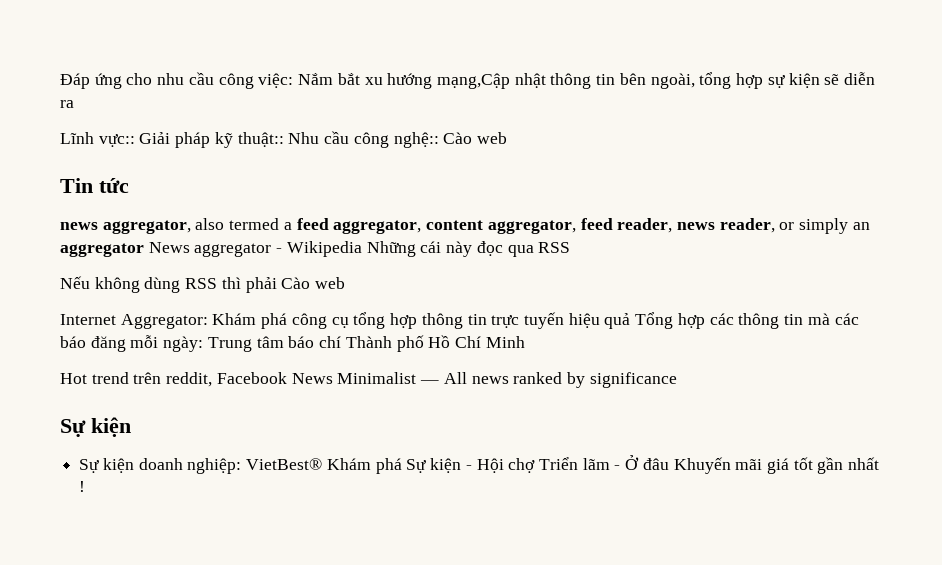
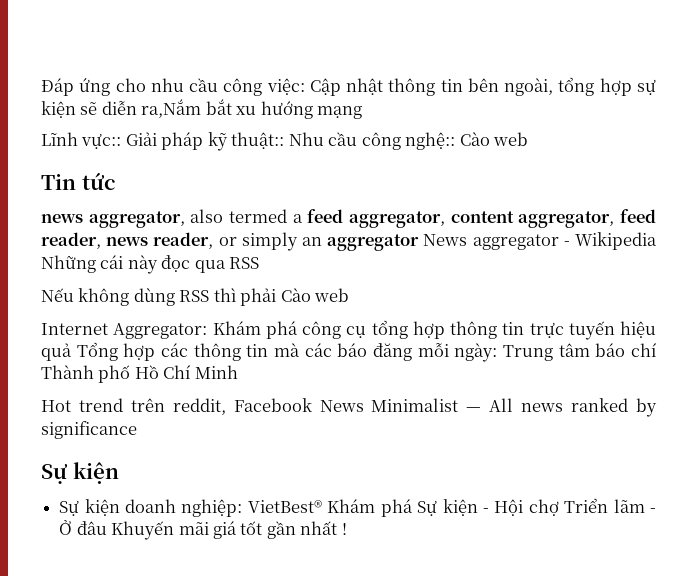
[298,73,510,89] Nắm bắt xu hướng mạng,Cập -> [309,78,341,96] Cập
[60,100,74,108] ra -> [141,99,363,119] ra,Nắm bắt xu hướng mạng

